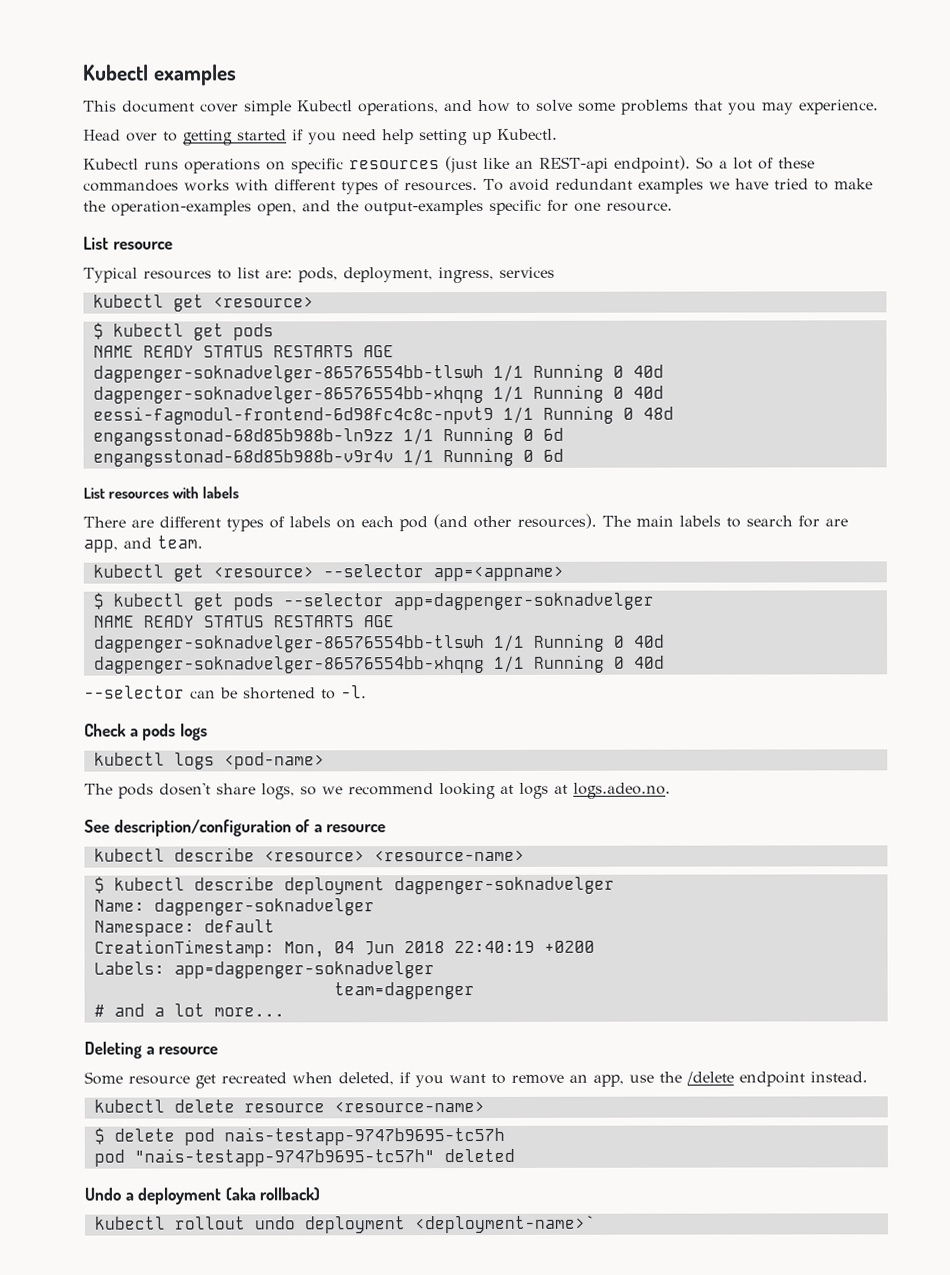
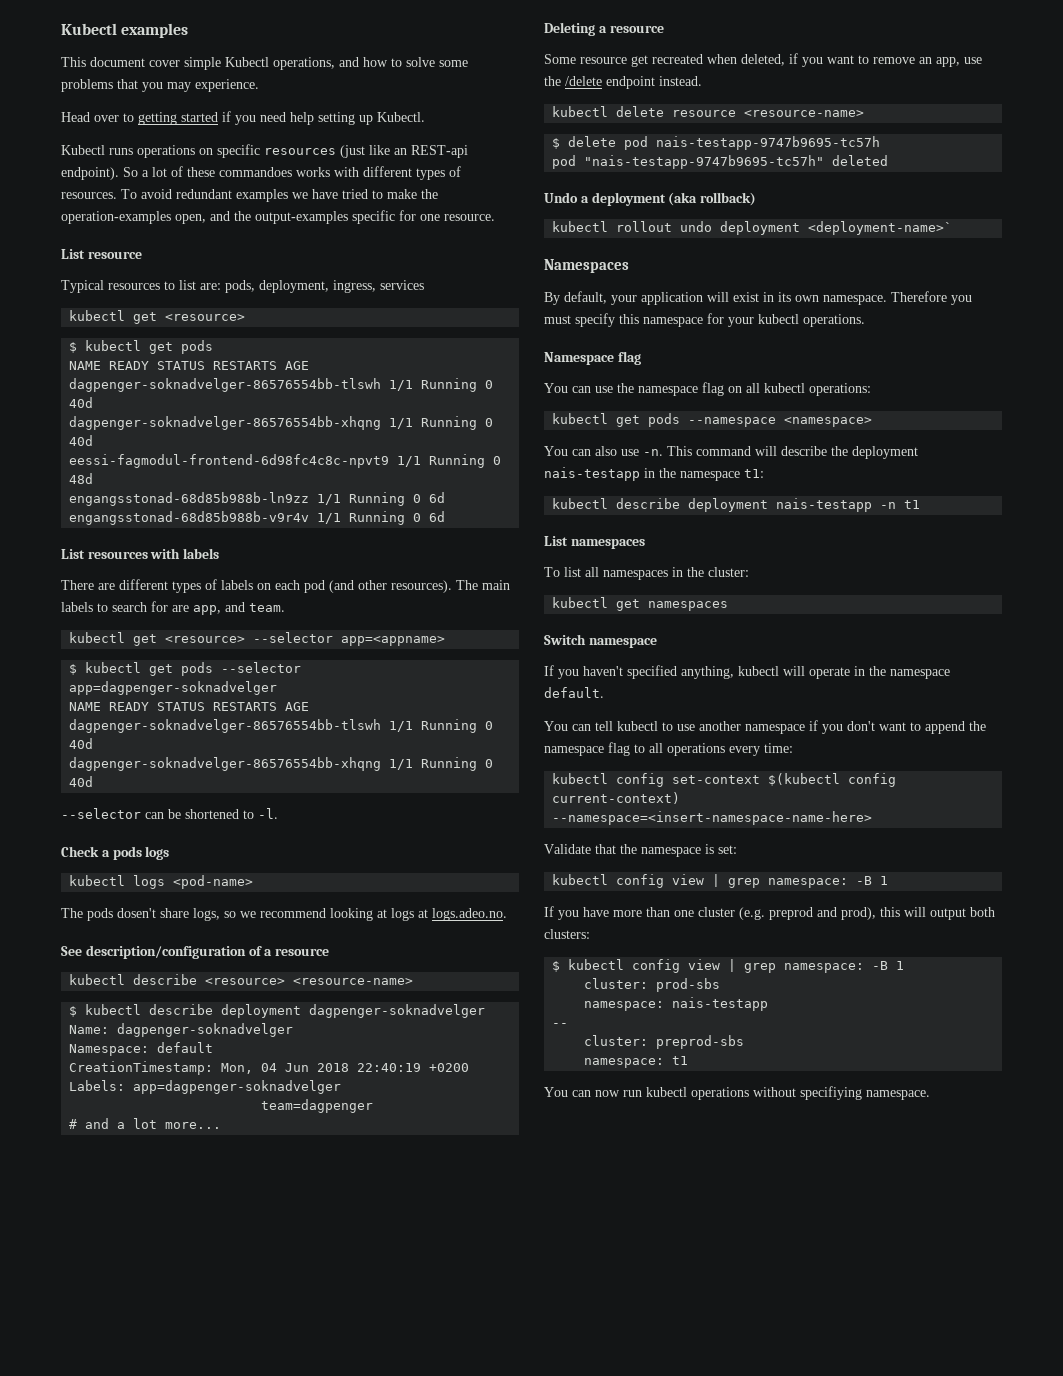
(596, 1224) none -> [544,259,629,273] [544,291,972,305] [544,313,865,327] [544,351,641,365] [544,382,871,396] [552,413,873,427] [544,446,918,459] [544,467,764,481] [552,498,921,512] [544,536,645,549] [544,567,749,580] [552,597,729,611] [544,634,657,648] [544,665,950,679] [544,687,604,698] [544,720,986,734] [544,742,793,756] [552,773,897,787] [552,792,681,804] [552,811,873,825] [544,844,737,857] [552,874,889,888] [544,906,995,920] [544,929,590,939] [552,959,905,973] [584,978,721,992] [584,997,769,1011] [552,1023,569,1027] [584,1035,745,1049] [584,1056,689,1068] [544,1086,930,1100] // Namespaces // By default, your application will exist in its own namespace. Therefore you must specify this namespace for your kubectl operations. // Namespace flag // You can use the namespace flag on all kubectl operations: // kubectl get pods --namespace <namespace> // You can also use -n. This command will describe the deployment nais-testapp in the namespace t1: // kubectl describe deployment nais-testapp -n t1 // List namespaces // To list all namespaces in the cluster: // kubectl get namespaces // Switch namespace // If you haven't specified anything, kubectl will operate in the namespace default. // You can tell kubectl to use another namespace if you don't want to append the namespace flag to all operations every time: // kubectl config set-context $(kubectl config current-context) --namespace=<insert-namespace-name-here> // Validate that the namespace is set: // kubectl config view | grep namespace: -B 1 // If you have more than one cluster (e.g. preprod and prod), this will output both clusters: // $ kubectl config view | grep namespace: -B 1 // cluster: prod-sbs // namespace: nais-testapp // -- // cluster: preprod-sbs // namespace: t1 // You can now run kubectl operations without specifiying namespace.

